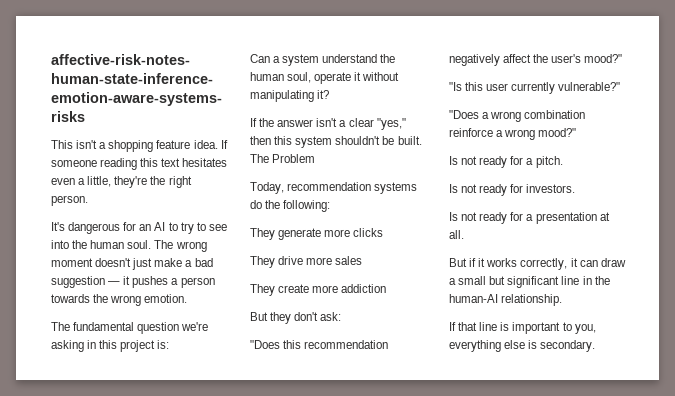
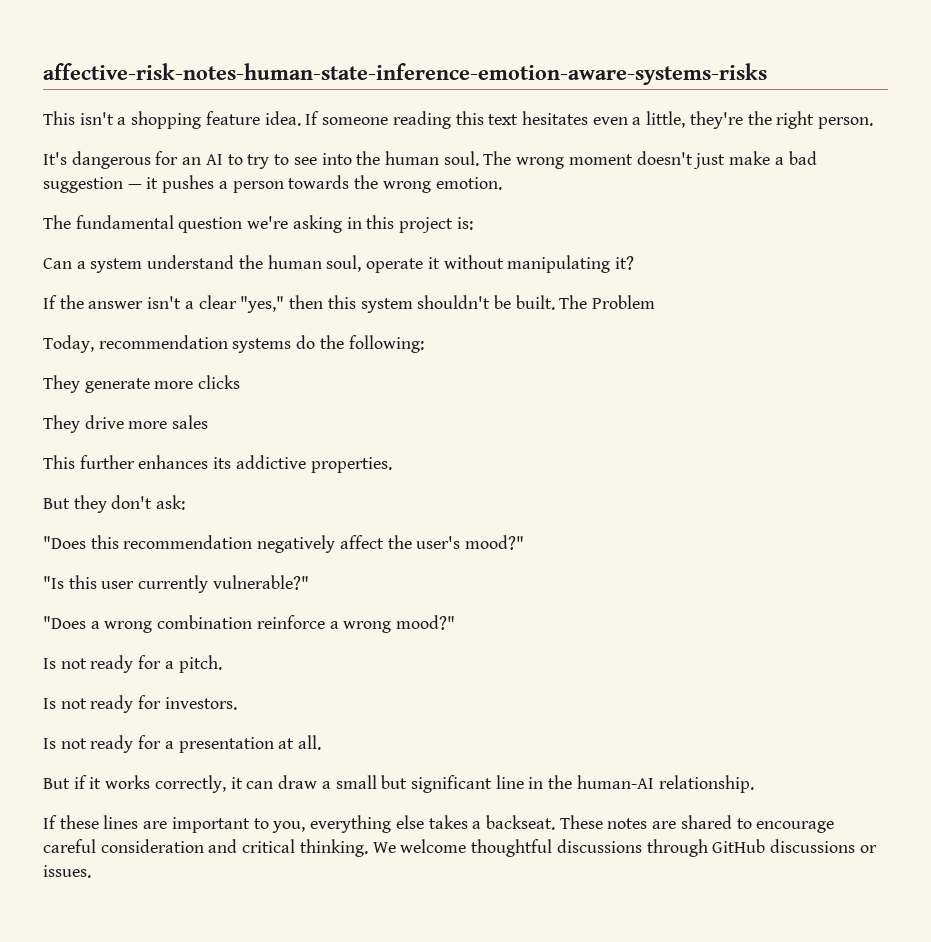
[250,284,387,296] They create more addiction -> [43,455,392,473] This further enhances its addictive properties.
[458,322,510,331] that line is -> [59,815,168,829] these lines are
[528,340,596,352] is secondary. -> [428,815,835,833] [43,839,877,857] [43,865,91,878] takes a backseat. These notes are shared to encourage careful consideration and critical thinking. We welcome thoughtful discussions through GitHub discussions or issues.

